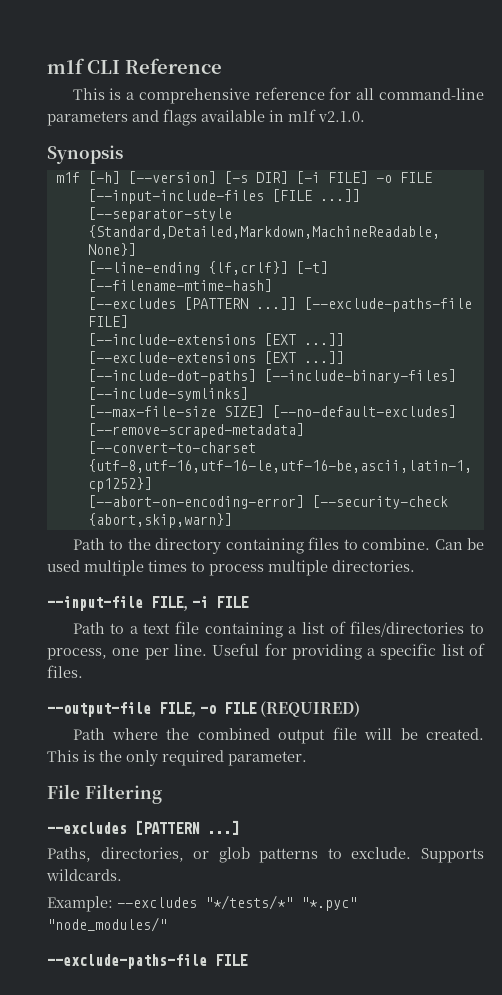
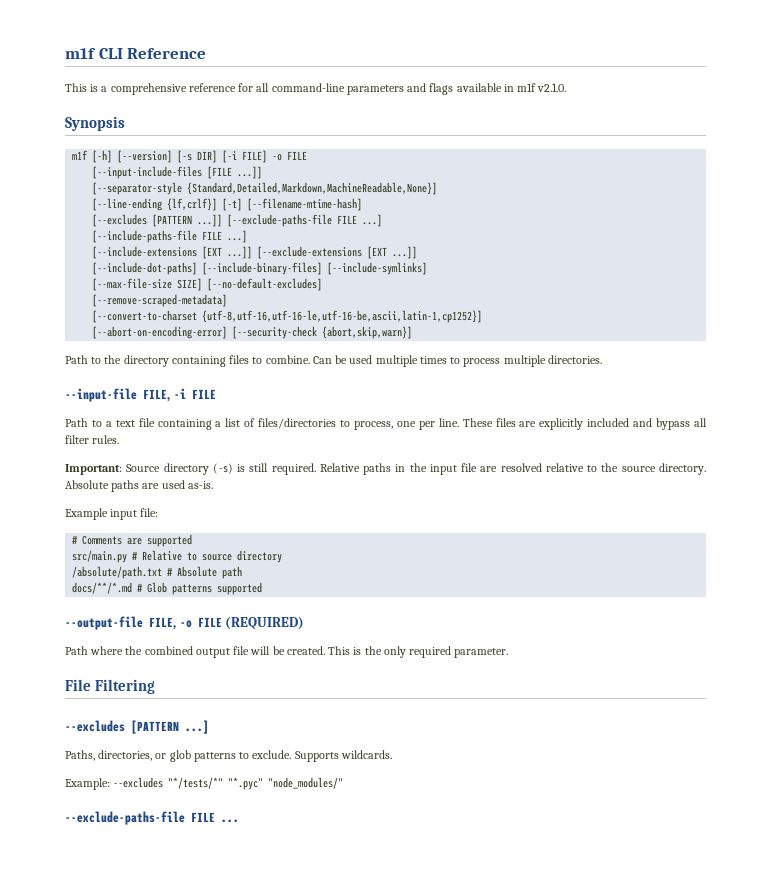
[87,315,128,328] FILE] -> [337,214,383,227] [92,230,248,243] FILE ...] // [--include-paths-file FILE ...]
[212,643,486,660] [47,665,83,678] Useful for providing a specific list of files. -> [462,418,708,430] [65,435,120,444] [65,463,706,475] [65,480,213,492] [65,508,159,520] [72,534,193,547] [72,550,283,563] [72,566,243,579] [72,582,263,595] These files are explicitly included and bypass all filter rules. // Important: Source directory (-s) is still required. Relative paths in the input file are resolved relative to the source directory. Absolute paths are used as-is. // Example input file: // # Comments are supported // src/main.py # Relative to source directory // /absolute/path.txt # Absolute path // docs/**/*.md # Glob patterns supported
(248, 960) none -> [221,819,239,823] ...

